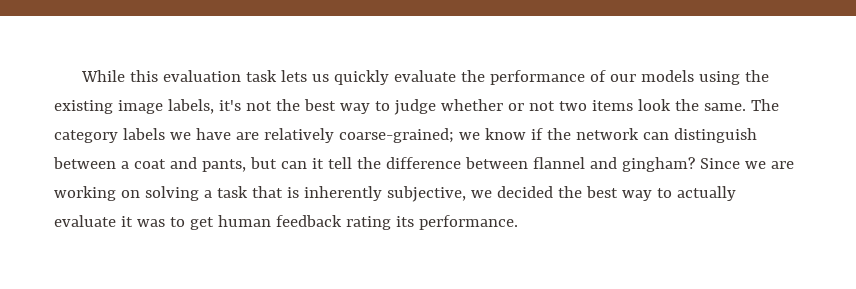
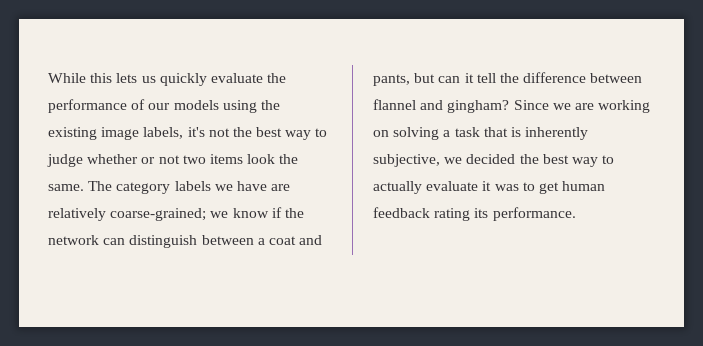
[162,70,277,82] evaluation task -> (113, 78) none

